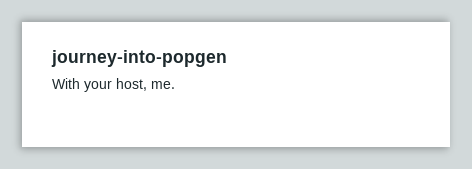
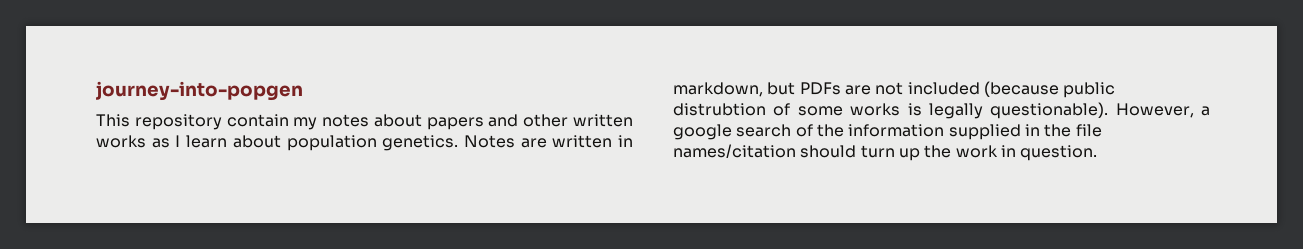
[52,78,175,92] With your host, me. -> [96,114,633,130] [96,135,633,151] [673,81,1116,98] [673,102,1210,119] [673,124,1102,140] [673,144,1098,161] This repository contain my notes about papers and other written works as I learn about population genetics. Notes are written in markdown, but PDFs are not included (because public distrubtion of some works is legally questionable). However, a google search of the information supplied in the file names/citation should turn up the work in question.

